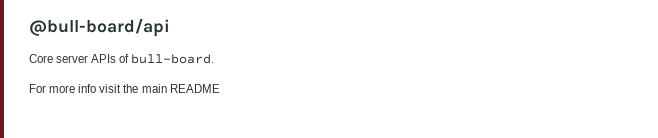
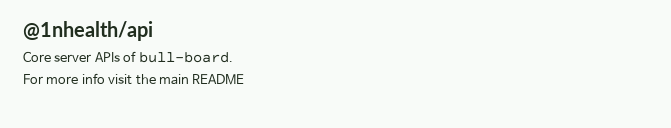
[29,18,170,37] @bull-board/api -> [23,21,153,41] @1nhealth/api

